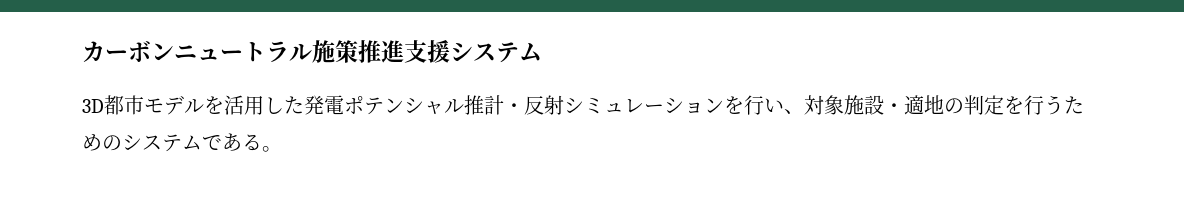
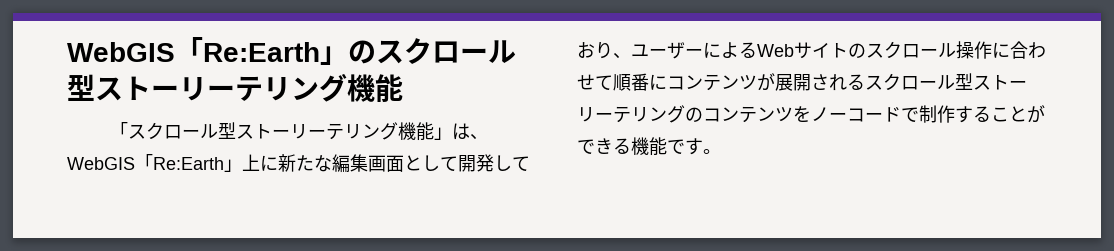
[82,40,542,63] [82,95,1084,115] [82,133,262,152] カーボンニュートラル施策推進支援システム // 3D都市モデルを活用した発電ポテンシャル推計・反射シミュレーションを行い、対象施設・適地の判定を行うためのシステムである -> [67,37,516,65] [67,73,403,102] [110,122,489,141] [67,154,530,173] [577,41,1046,59] [577,73,1027,91] [577,105,1045,123] [577,137,703,156] WebGIS「Re:Earth」のスクロール型ストーリーテリング機能 // 「スクロール型ストーリーテリング機能」は、WebGIS「Re:Earth」上に新たな編集画面として開発しており、ユーザーによるWebサイトのスクロール操作に合わせて順番にコンテンツが展開されるスクロール型ストーリーテリングのコンテンツをノーコードで制作することができる機能です

